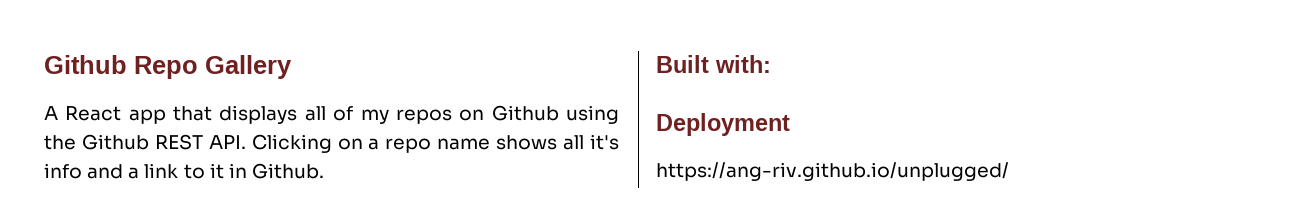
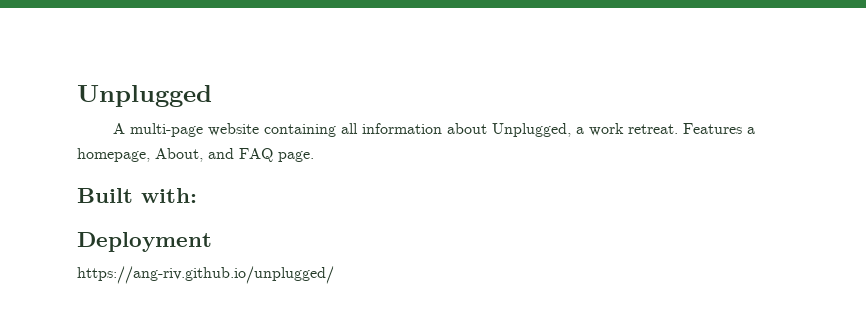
[44,55,292,79] [44,105,619,124] [44,134,619,153] [44,163,324,179] Github Repo Gallery // A React app that displays all of my repos on Github using the Github REST API. Clicking on a repo name shows all it's info and a link to it in Github. -> [77,85,212,107] [112,123,755,137] [77,148,314,162] Unplugged // A multi-page website containing all information about Unplugged, a work retreat. Features a homepage, About, and FAQ page.

